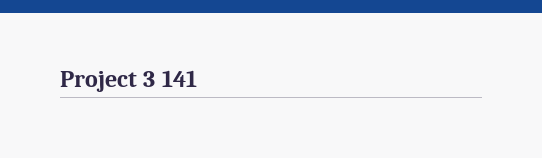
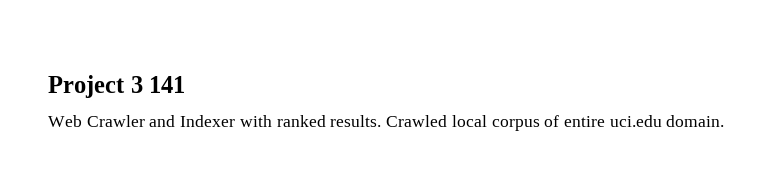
(197, 78) none -> [48,115,725,131] // Web Crawler and Indexer with ranked results. Crawled local corpus of entire uci.edu domain.

